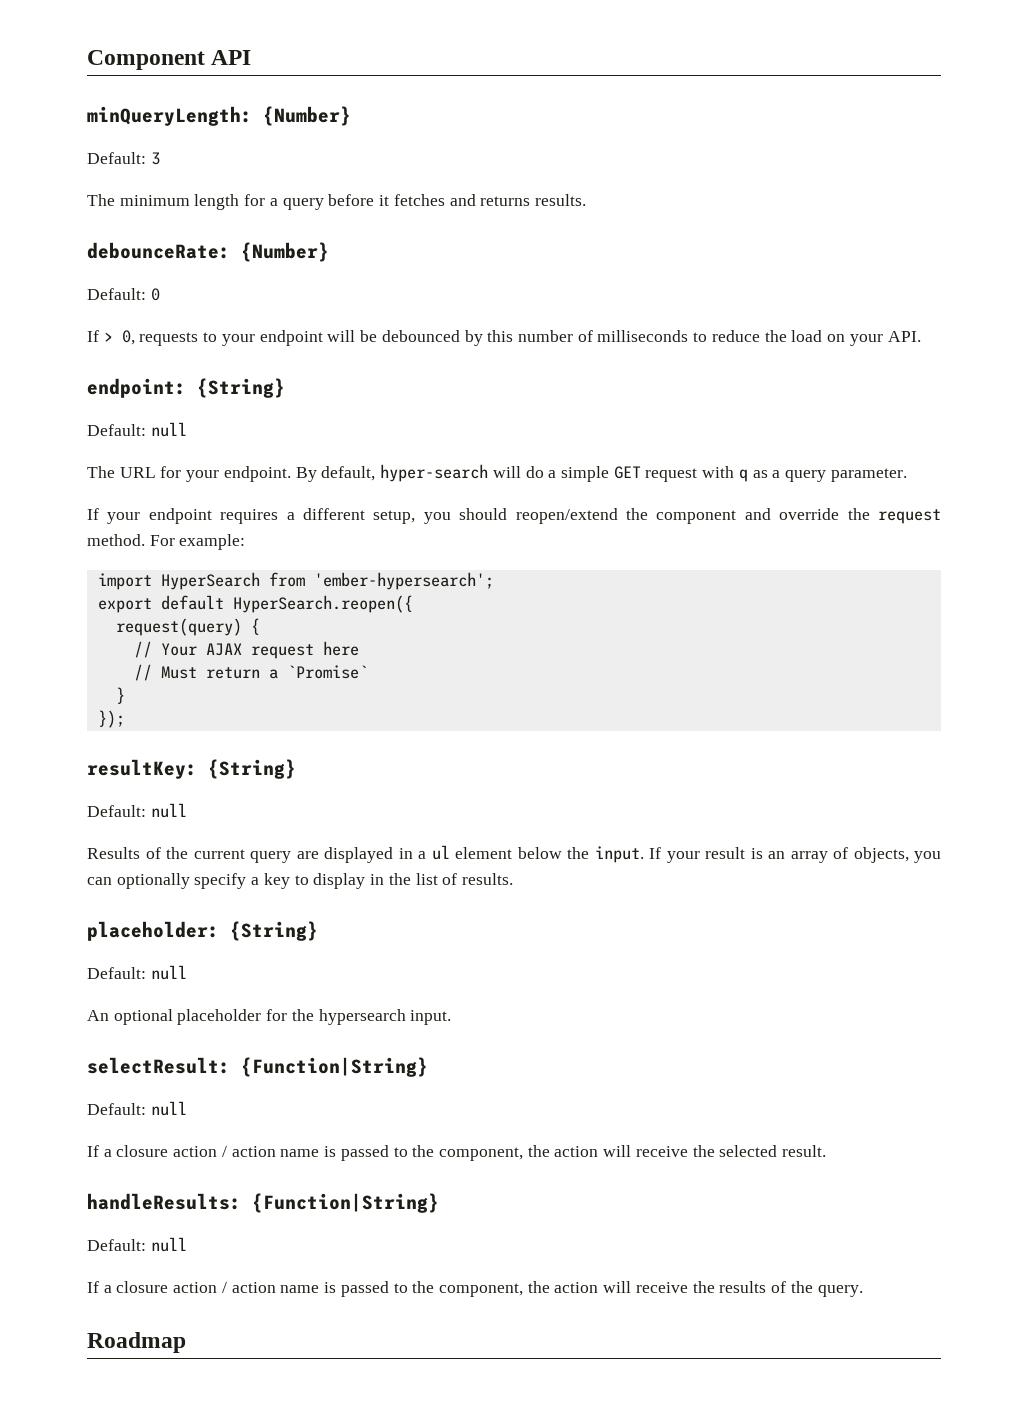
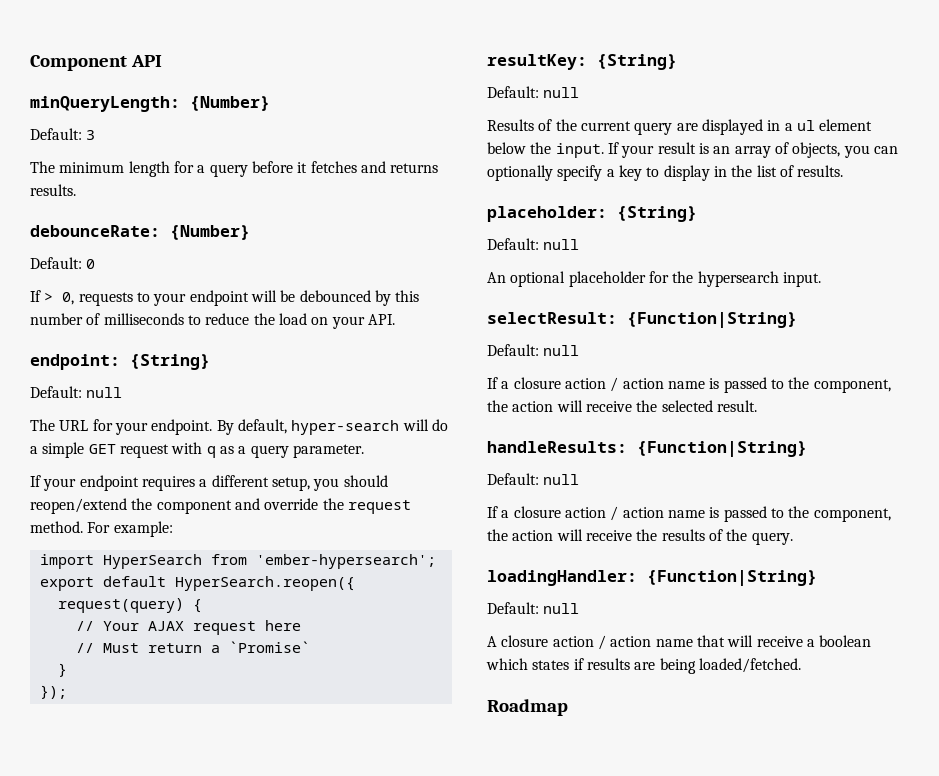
(863, 1291) none -> [487,570,817,586] [487,602,580,614] [487,635,872,650] [486,658,801,674] // loadingHandler: {Function|String} // Default: null // A closure action / action name that will receive a boolean which states if results are being loaded/fetched.

